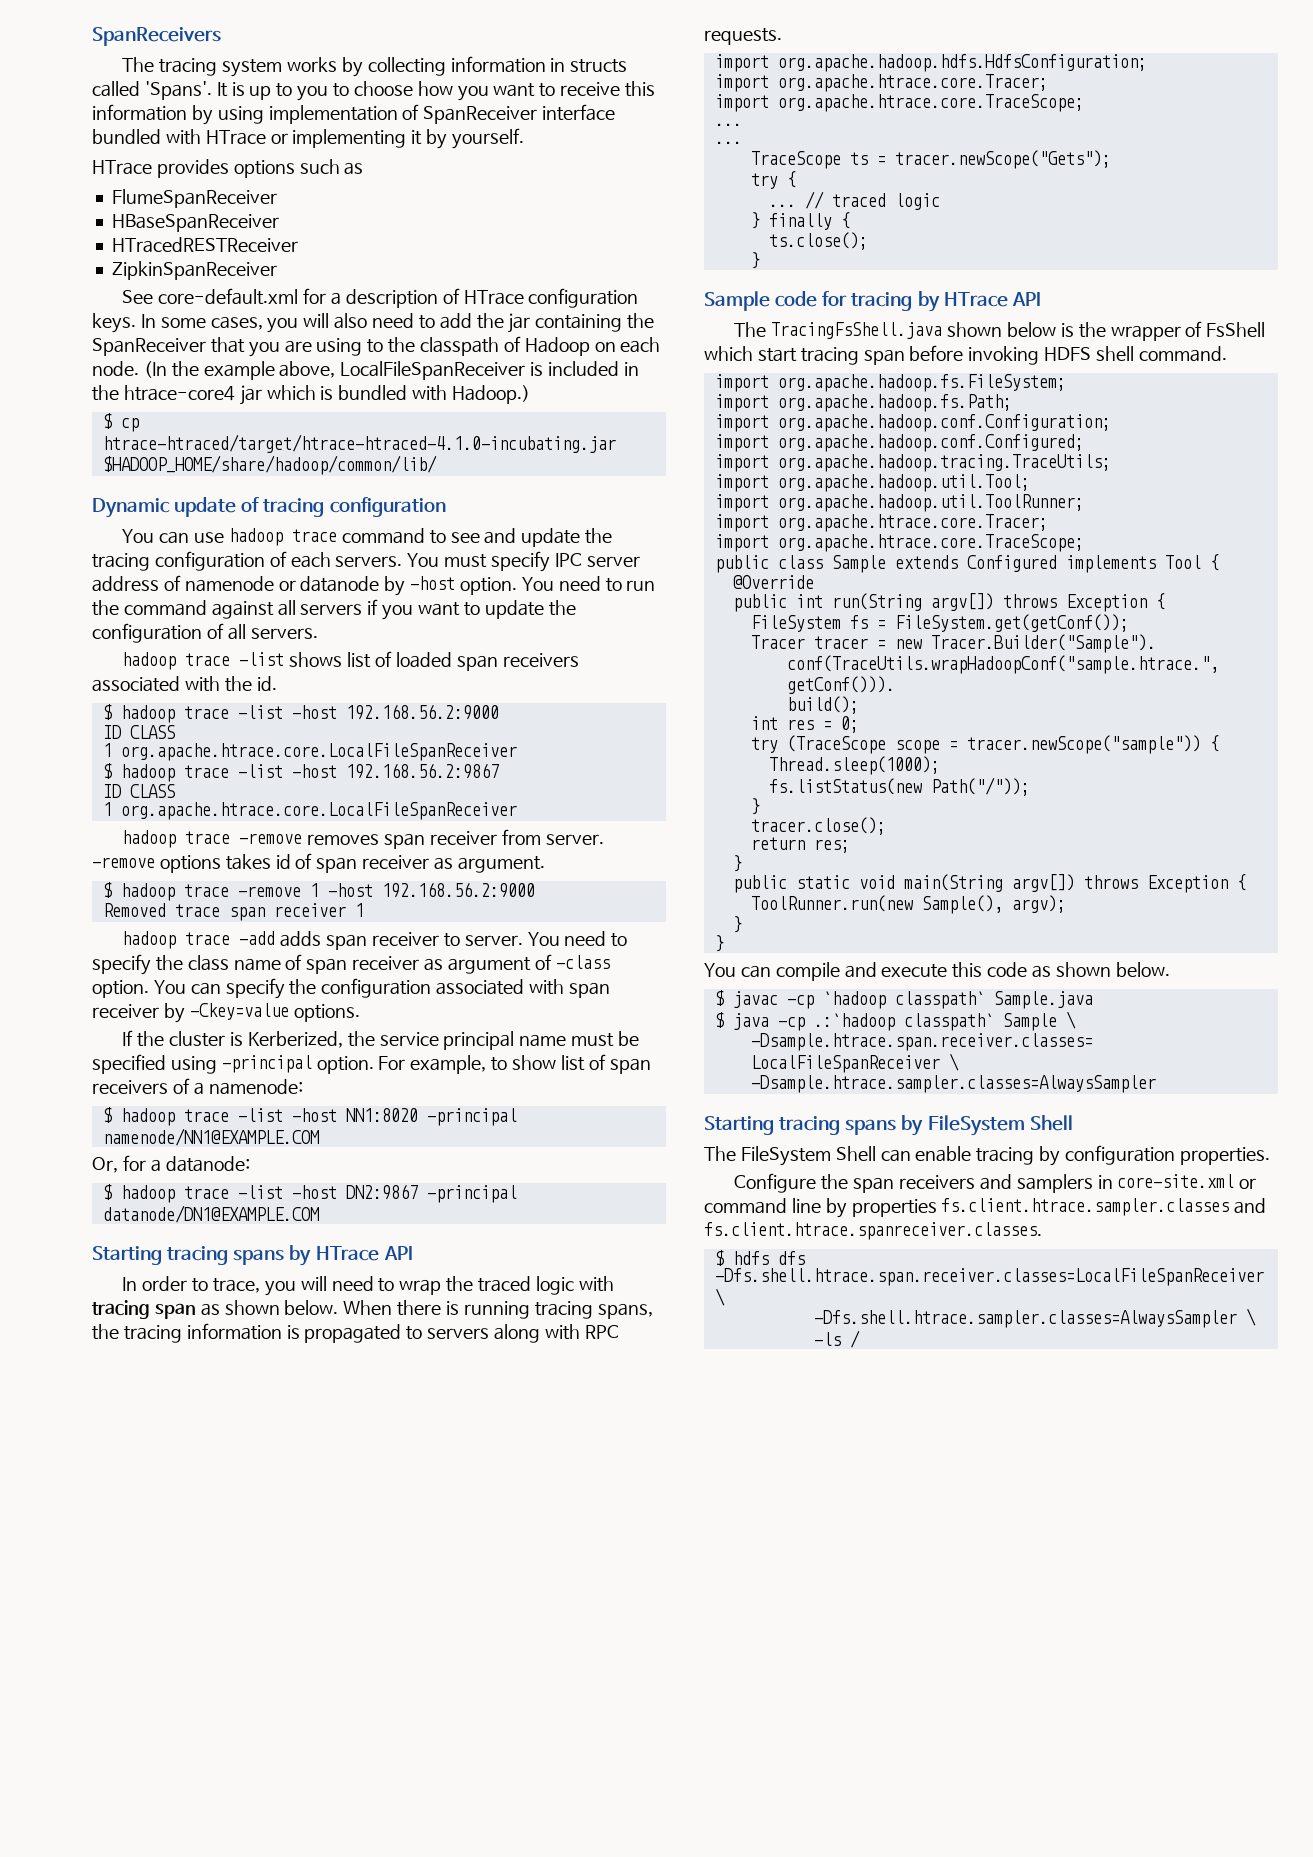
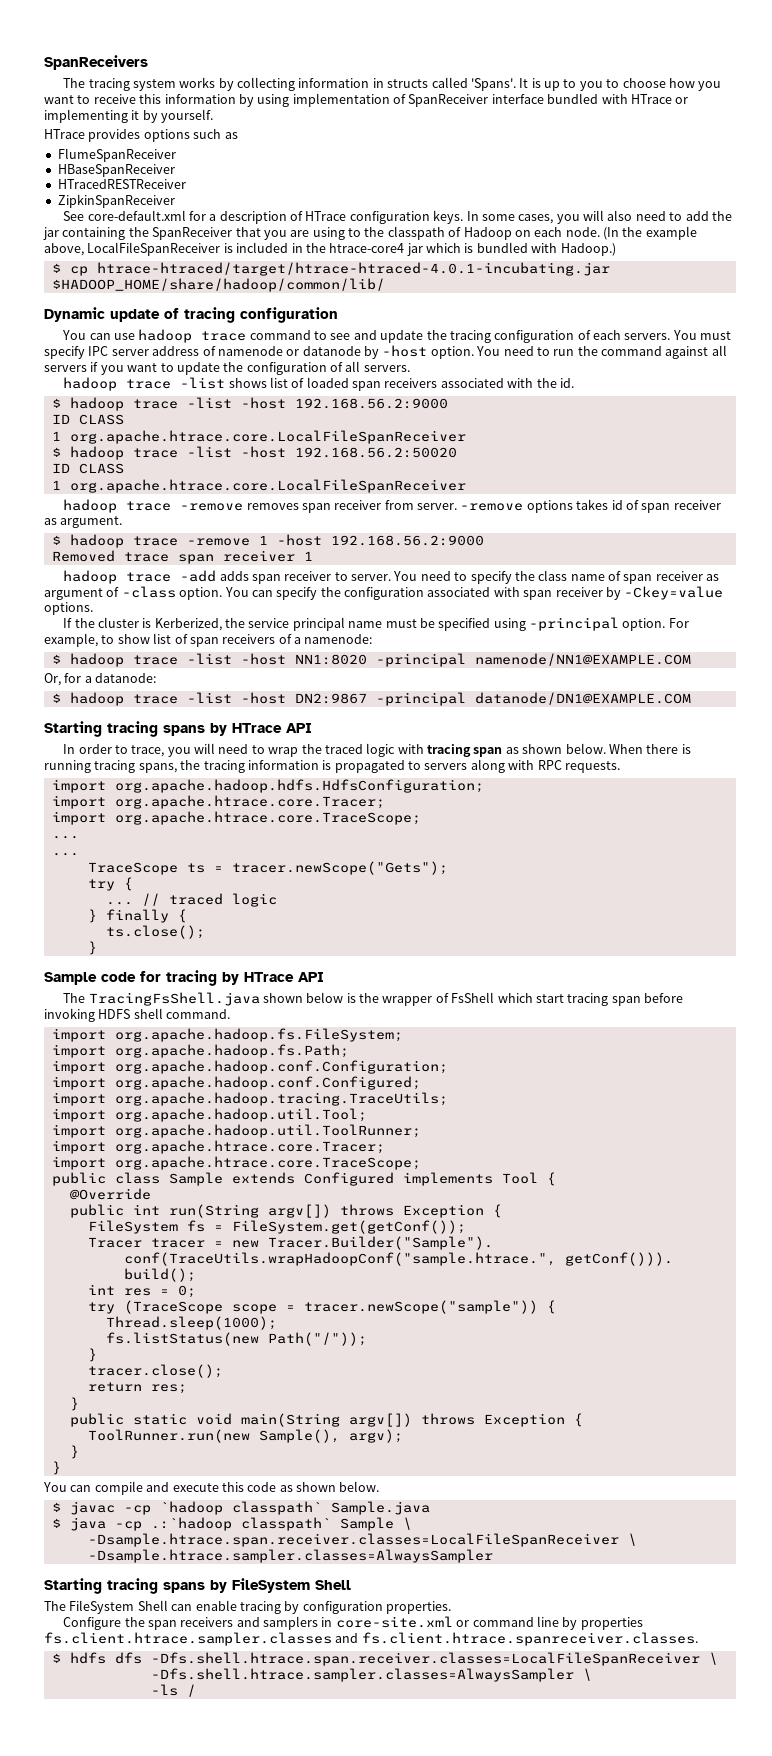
[102,434,616,453] htrace-htraced/target/htrace-htraced-4.1.0-incubating.jar -> [96,262,610,276] htrace-htraced/target/htrace-htraced-4.0.1-incubating.jar
[345,763,499,779] 192.168.56.2:9867 -> [294,447,457,458] 192.168.56.2:50020

